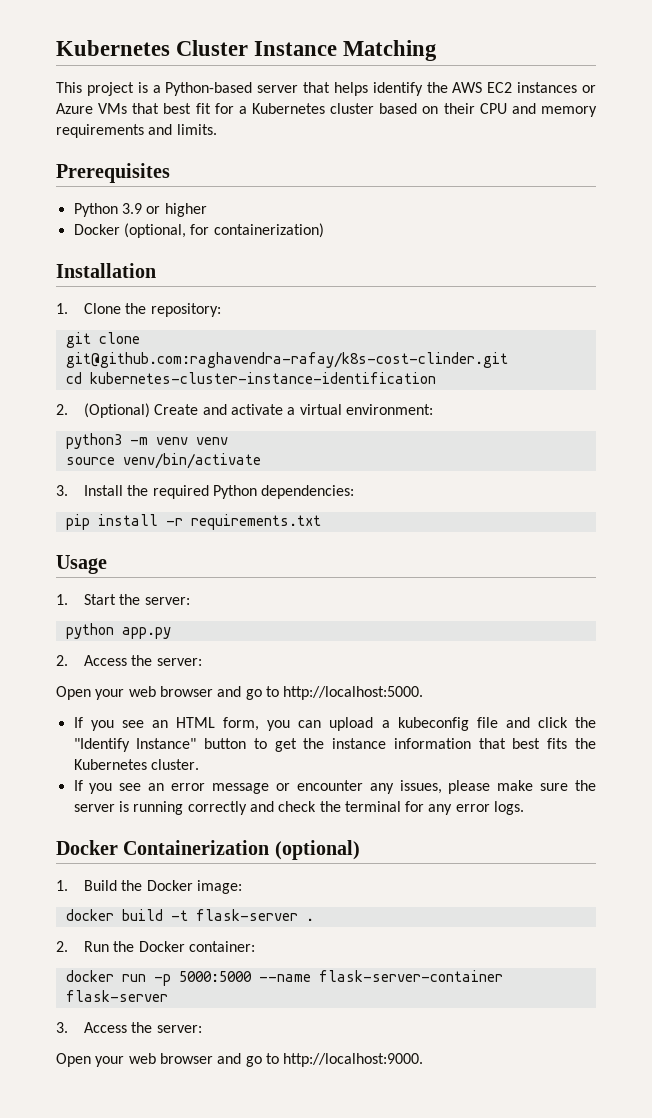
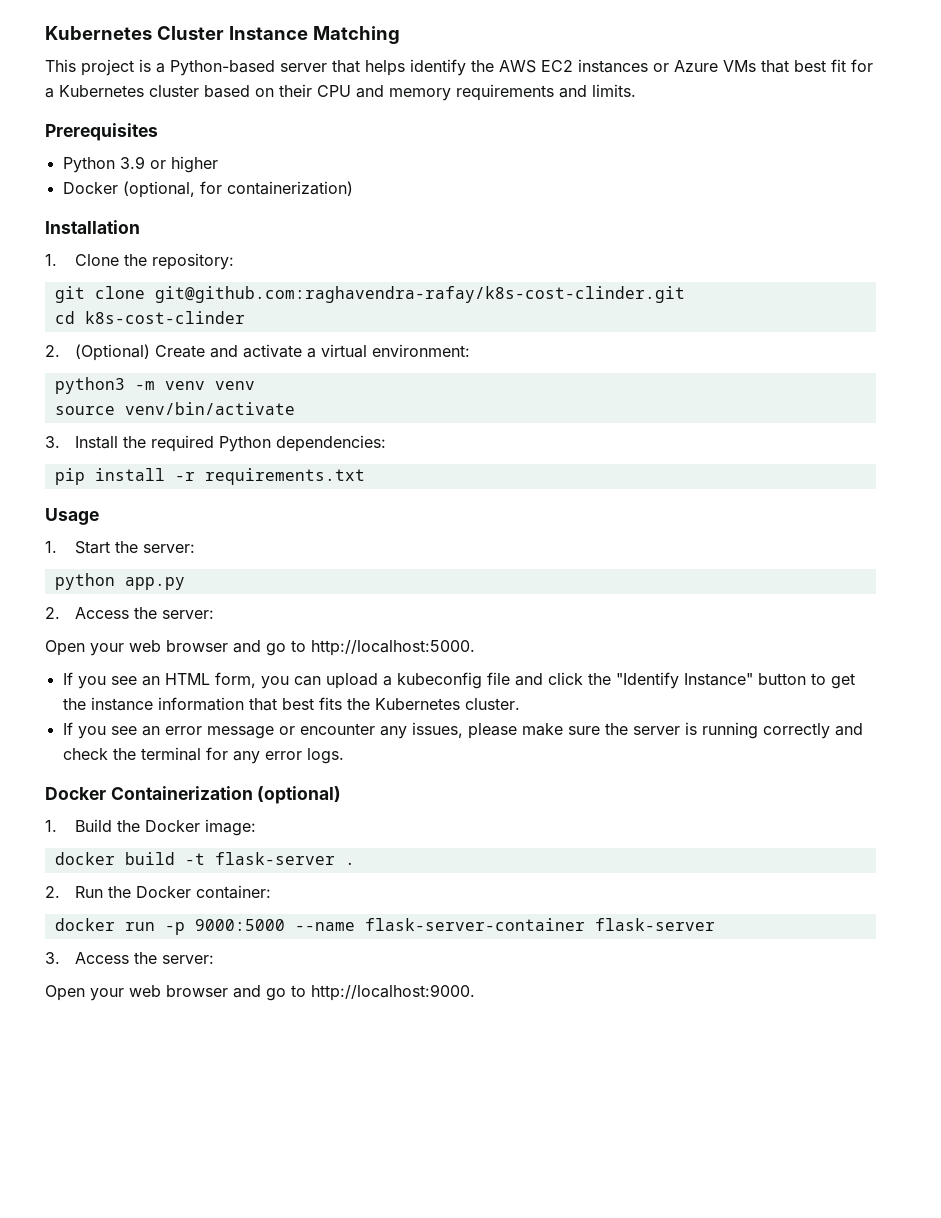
[89,372,436,384] kubernetes-cluster-instance-identification -> [84,311,245,324] k8s-cost-clinder
[178,971,252,982] 5000:5000 -> [194,919,285,931] 9000:5000

